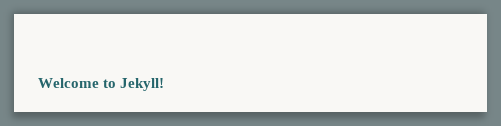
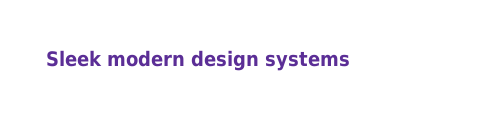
[38,78,165,91] Welcome to Jekyll! -> [46,50,350,71] Sleek modern design systems

